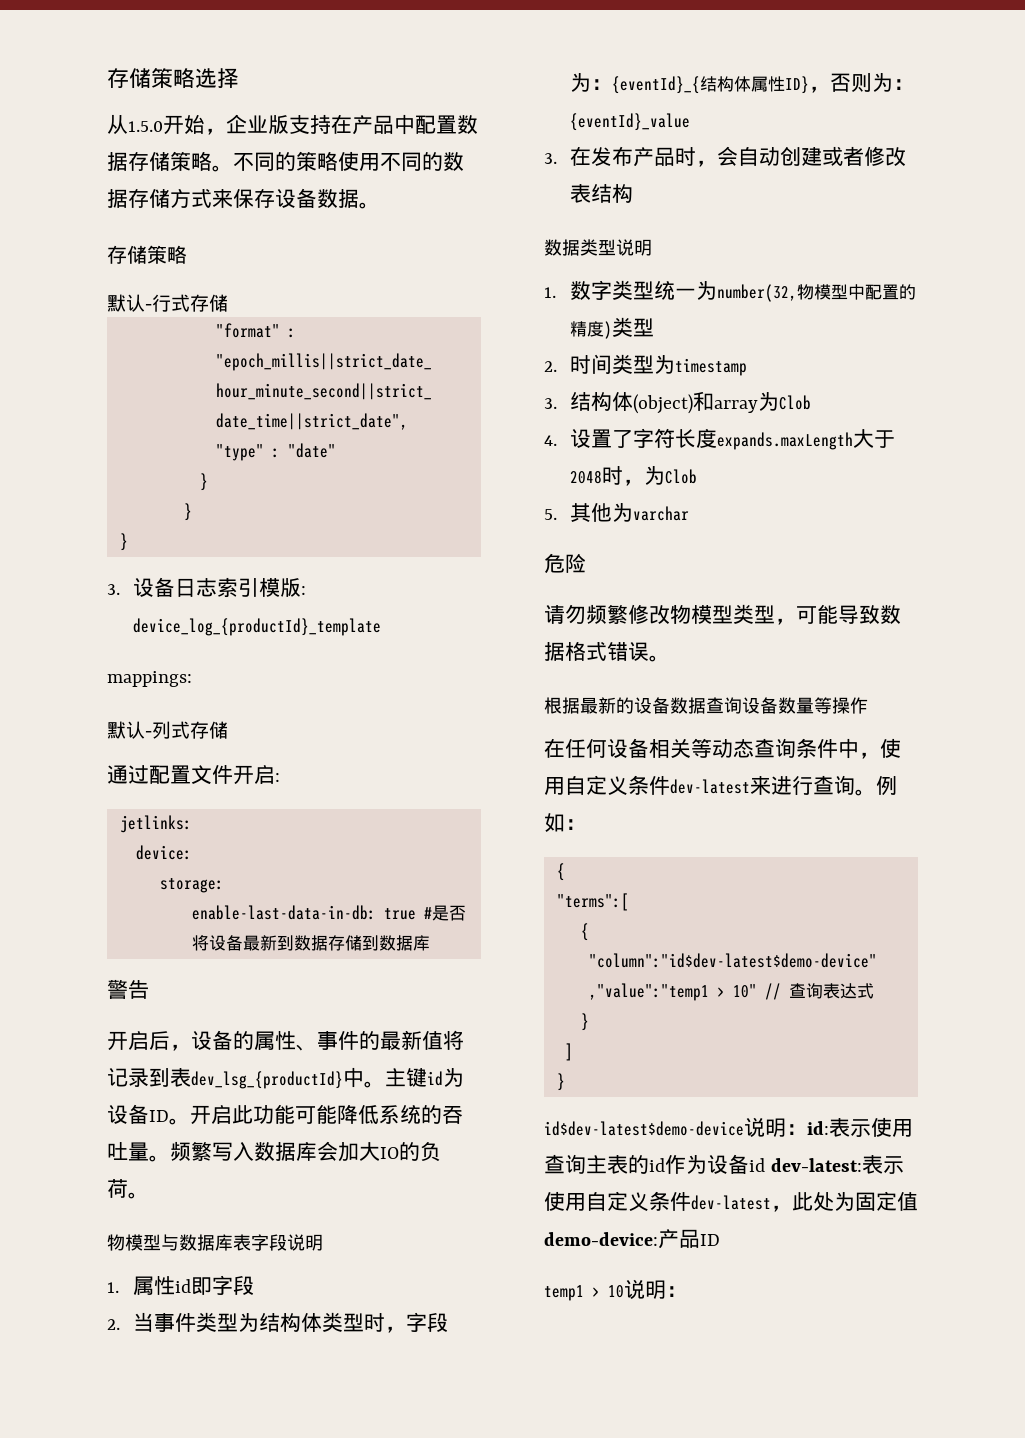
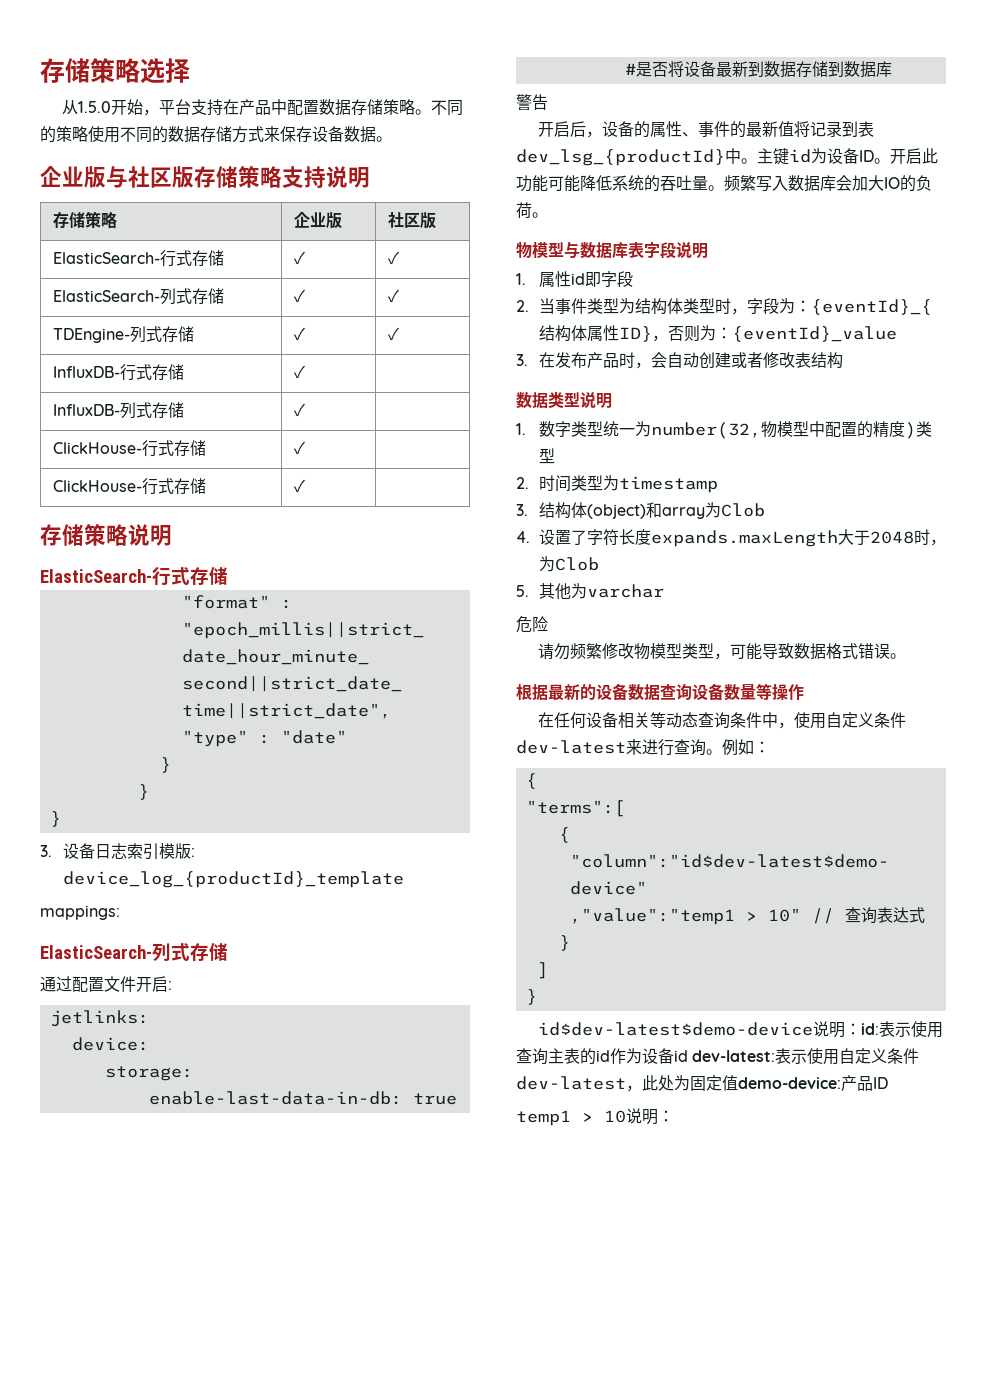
[226,114,289,134] 企业版 -> [158,99,191,115] 平台
[107,245,187,264] [107,294,152,312] 存储策略 // 默认- -> [40,166,370,188] [52,211,117,229] [293,211,342,229] [387,212,436,229] [52,250,224,267] [293,251,305,265] [387,251,399,265] [52,288,224,305] [293,289,305,303] [387,289,399,303] [52,326,194,343] [293,327,305,341] [387,327,399,341] [52,364,184,381] [293,365,305,379] [52,402,184,419] [293,403,305,417] [52,440,206,457] [293,441,305,455] [52,478,206,495] [293,479,305,493] [40,524,172,546] [40,569,152,583] 企业版与社区版存储策略支持说明 // 存储策略 | 企业版 | 社区版 // ElasticSearch-行式存储 | ✓ | ✓ // ElasticSearch-列式存储 | ✓ | ✓ // TDEngine-列式存储 | ✓ | ✓ // InfluxDB-行式存储 | ✓ | // InfluxDB-列式存储 | ✓ | // ClickHouse-行式存储 | ✓ | // ClickHouse-行式存储 | ✓ | // 存储策略说明 // ElasticSearch-
[107,721,152,739] 默认- -> [40,945,152,959] ElasticSearch-

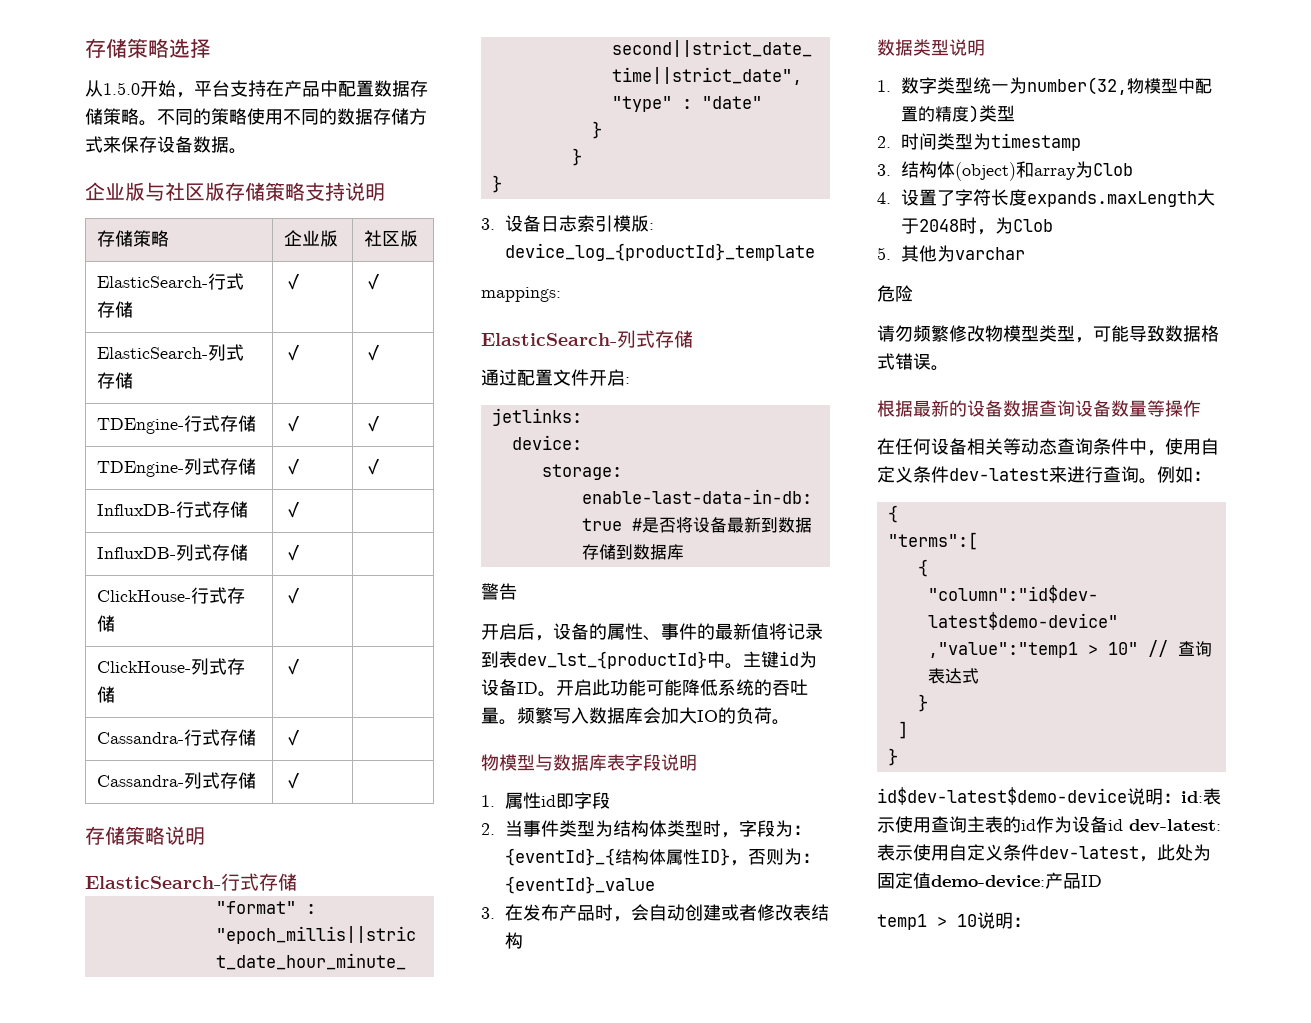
(399, 296) none -> [97,415,257,434] [284,415,303,432] [364,415,383,432] // TDEngine-行式存储 | ✓ | ✓
[141,478,206,495] [293,479,305,493] 行式存储 | ✓ | -> [191,658,246,675] [97,686,116,703] [284,658,303,675] [97,729,257,746] [284,729,303,746] [97,772,257,789] [284,772,303,789] 列式存储 | ✓ | // Cassandra-行式存储 | ✓ | // Cassandra-列式存储 | ✓ |
[516,149,725,166] dev_lsg_{productId} -> [517,651,707,669] dev_lst_{productId}

